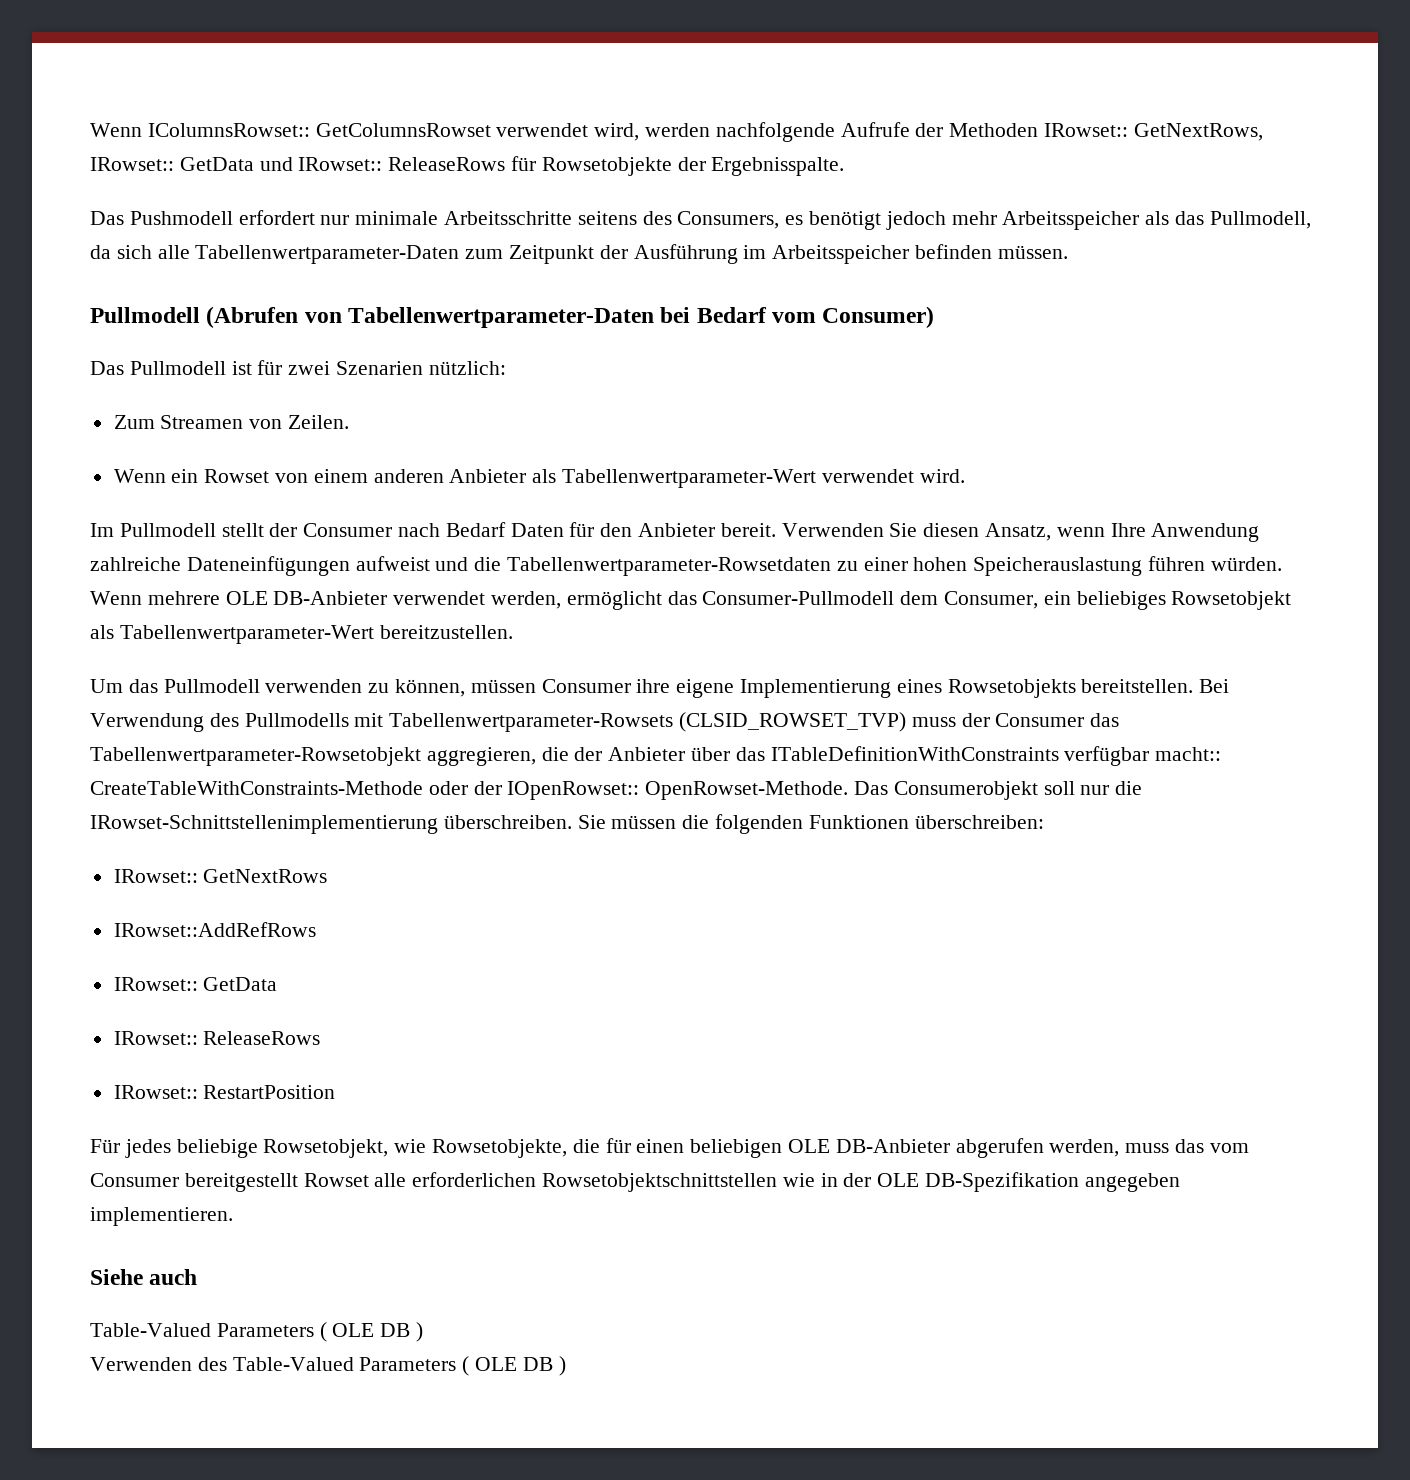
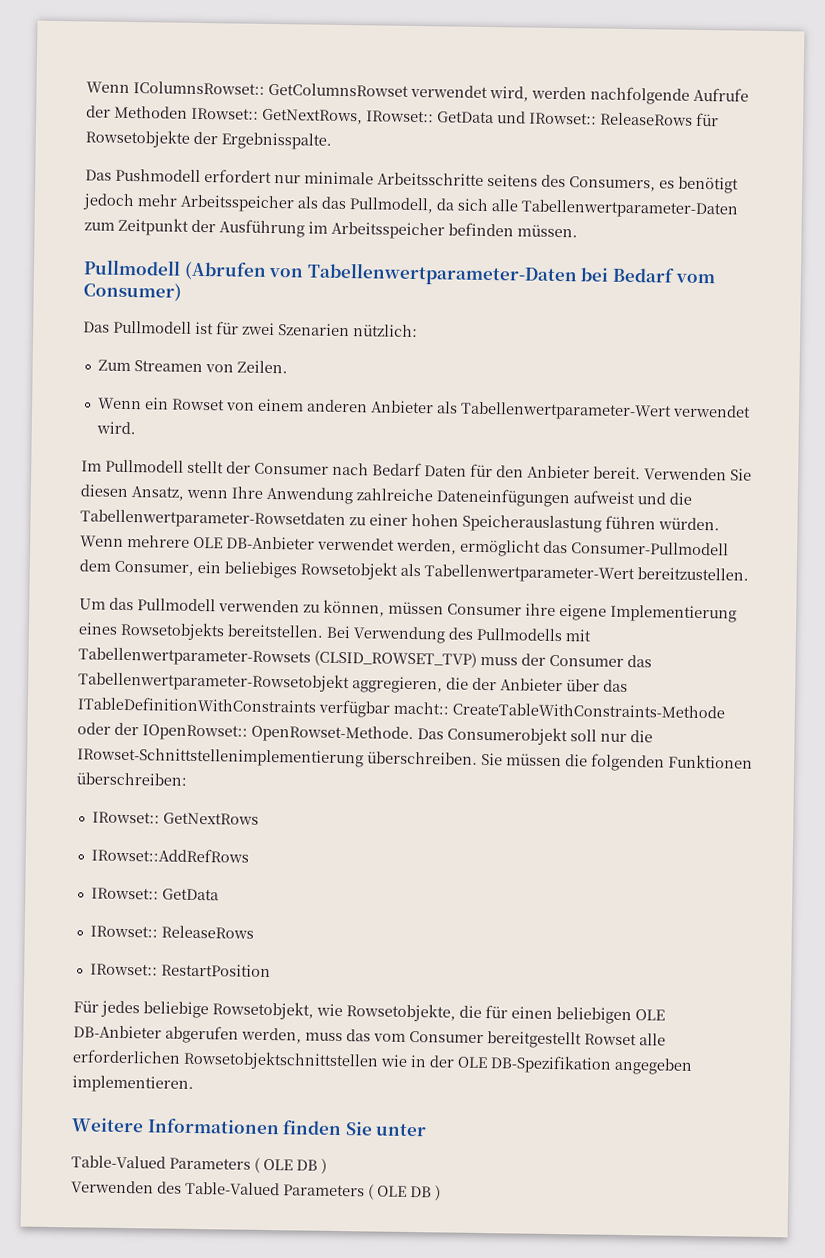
[90,1269,198,1285] Siehe auch -> [71,1117,428,1137] Weitere Informationen finden Sie unter

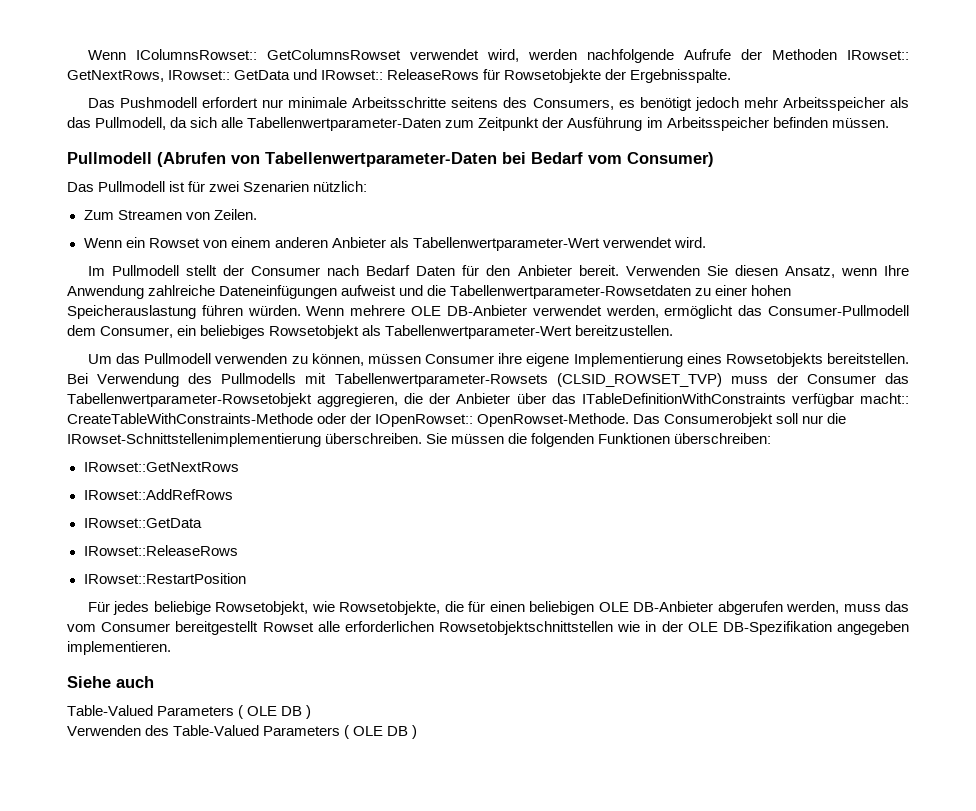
[91,811,259,825] IRowset:: GetNextRows -> [83,462,239,472] IRowset::GetNextRows
[90,887,219,901] [89,925,254,939] [89,963,271,978] IRowset:: GetData // IRowset:: ReleaseRows // IRowset:: RestartPosition -> [83,518,202,528] [83,545,238,556] [83,573,246,584] IRowset::GetData // IRowset::ReleaseRows // IRowset::RestartPosition
[71,1117,428,1137] Weitere Informationen finden Sie unter -> [67,676,154,688] Siehe auch

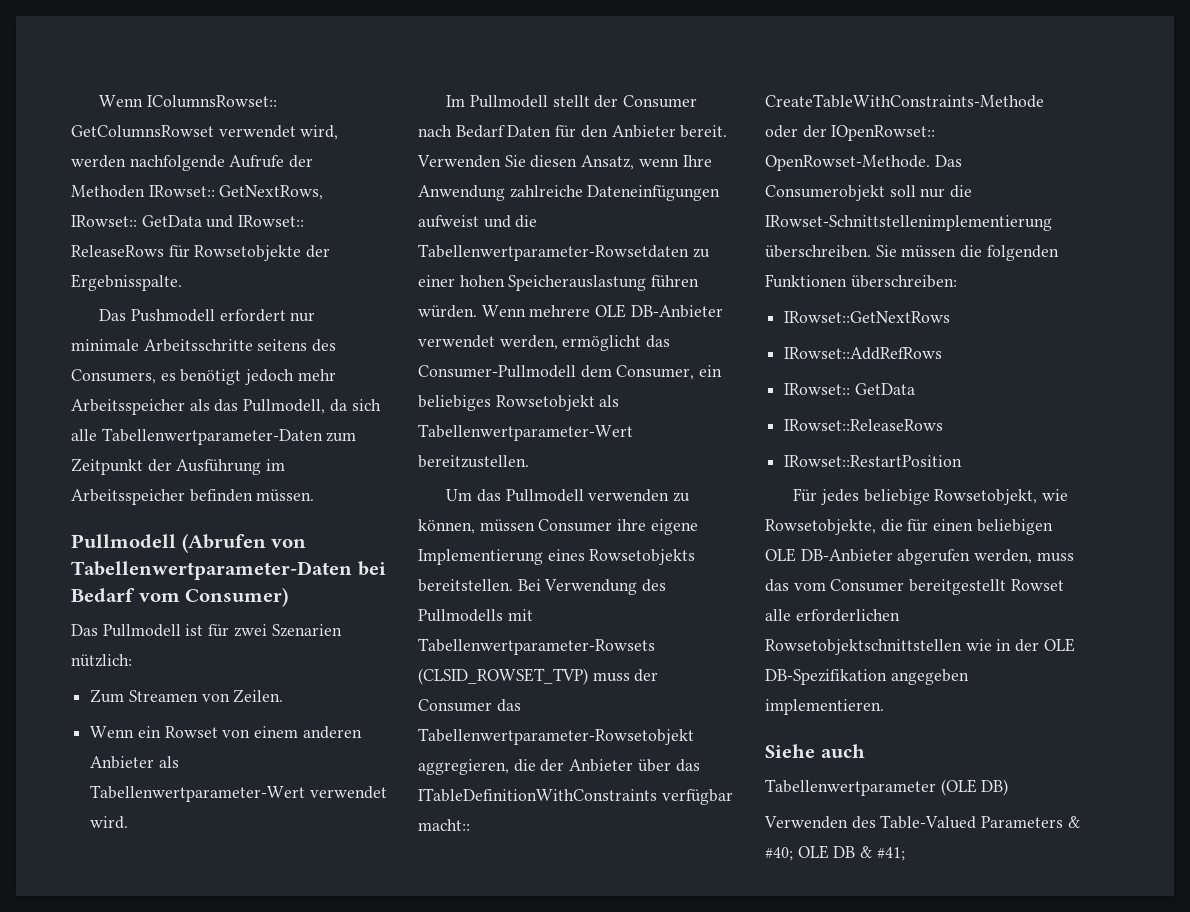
[83,518,202,528] IRowset::GetData -> [784,383,915,395] IRowset:: GetData
[67,705,312,719] [67,725,418,739] Table-Valued Parameters ( OLE DB ) // Verwenden des Table-Valued Parameters ( OLE DB ) -> [765,779,1009,796] [764,815,1080,829] [765,845,905,861] Tabellenwertparameter (OLE DB) // Verwenden des Table-Valued Parameters & #40; OLE DB & #41;

